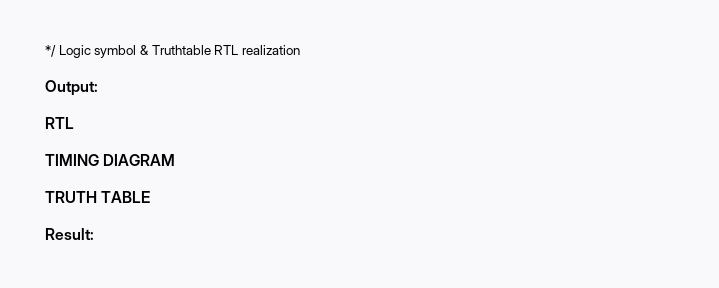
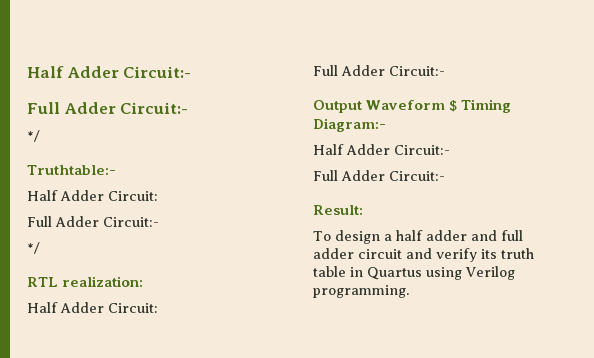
[45,45,300,58] [45,80,98,96] [45,117,74,129] [45,154,176,166] [45,191,151,203] [45,228,94,240] */ Logic symbol & Truthtable RTL realization // Output: // RTL // TIMING DIAGRAM // TRUTH TABLE // Result: -> [27,66,192,78] [27,102,189,114] [27,130,40,142] [27,165,116,175] [27,190,158,201] [27,216,159,227] [27,242,40,254] [27,276,144,287] [27,302,158,313] [313,65,445,76] [313,99,512,113] [313,118,386,132] [313,144,450,155] [313,170,445,181] [313,205,363,215] [313,230,523,244] [313,248,534,262] [313,266,515,280] [313,285,409,298] Half Adder Circuit:- // Full Adder Circuit:- // */ // Truthtable:- // Half Adder Circuit: // Full Adder Circuit:- // */ // RTL realization: // Half Adder Circuit: // Full Adder Circuit:- // Output Waveform $ Timing Diagram:- // Half Adder Circuit:- // Full Adder Circuit:- // Result: // To design a half adder and full adder circuit and verify its truth table in Quartus using Verilog programming.

